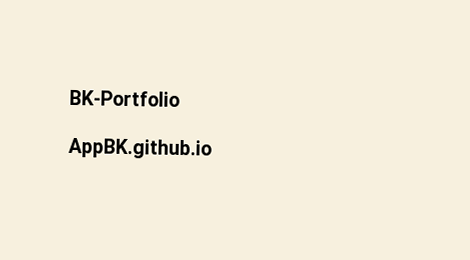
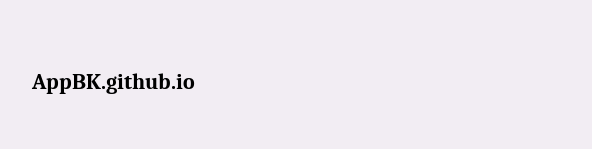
[69,89,180,107] BK-Portfolio // -> (31, 83) none

